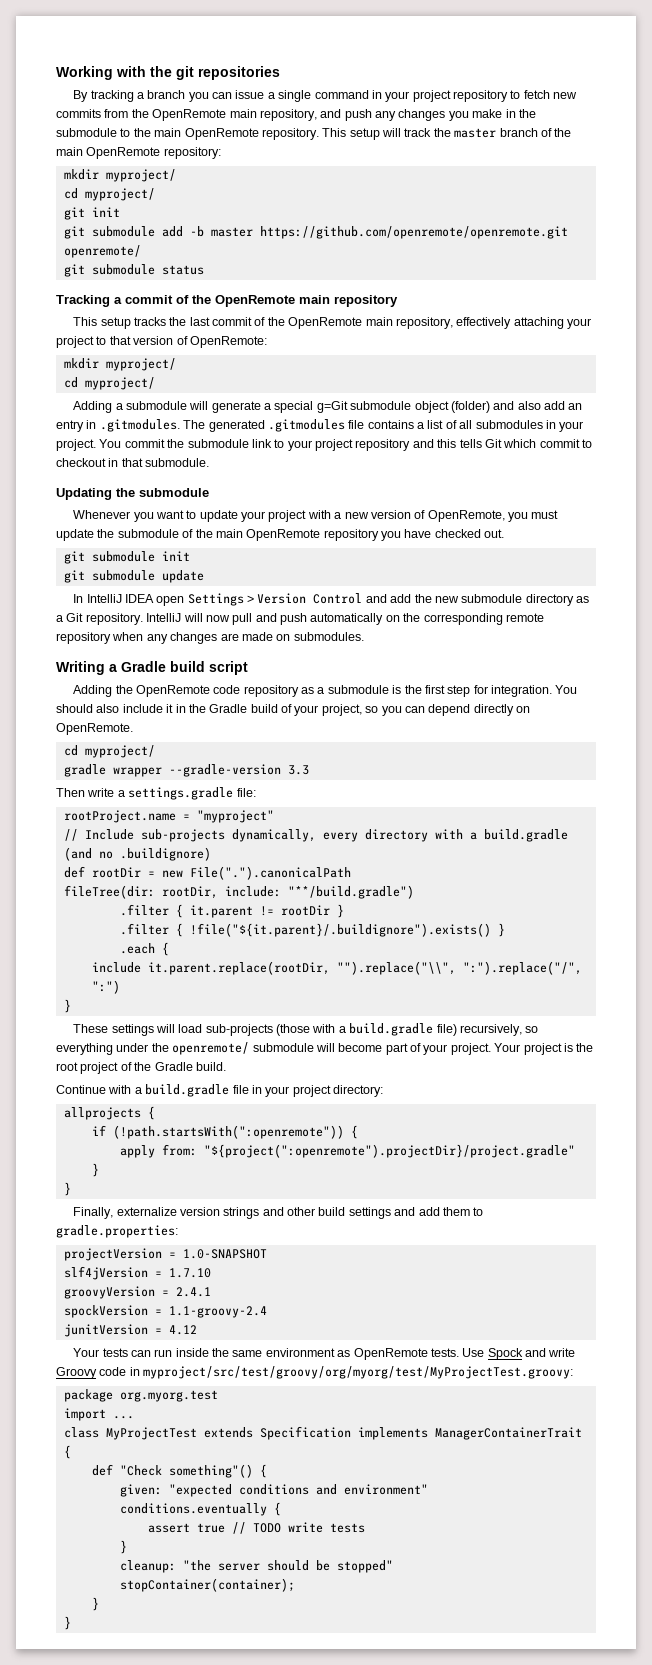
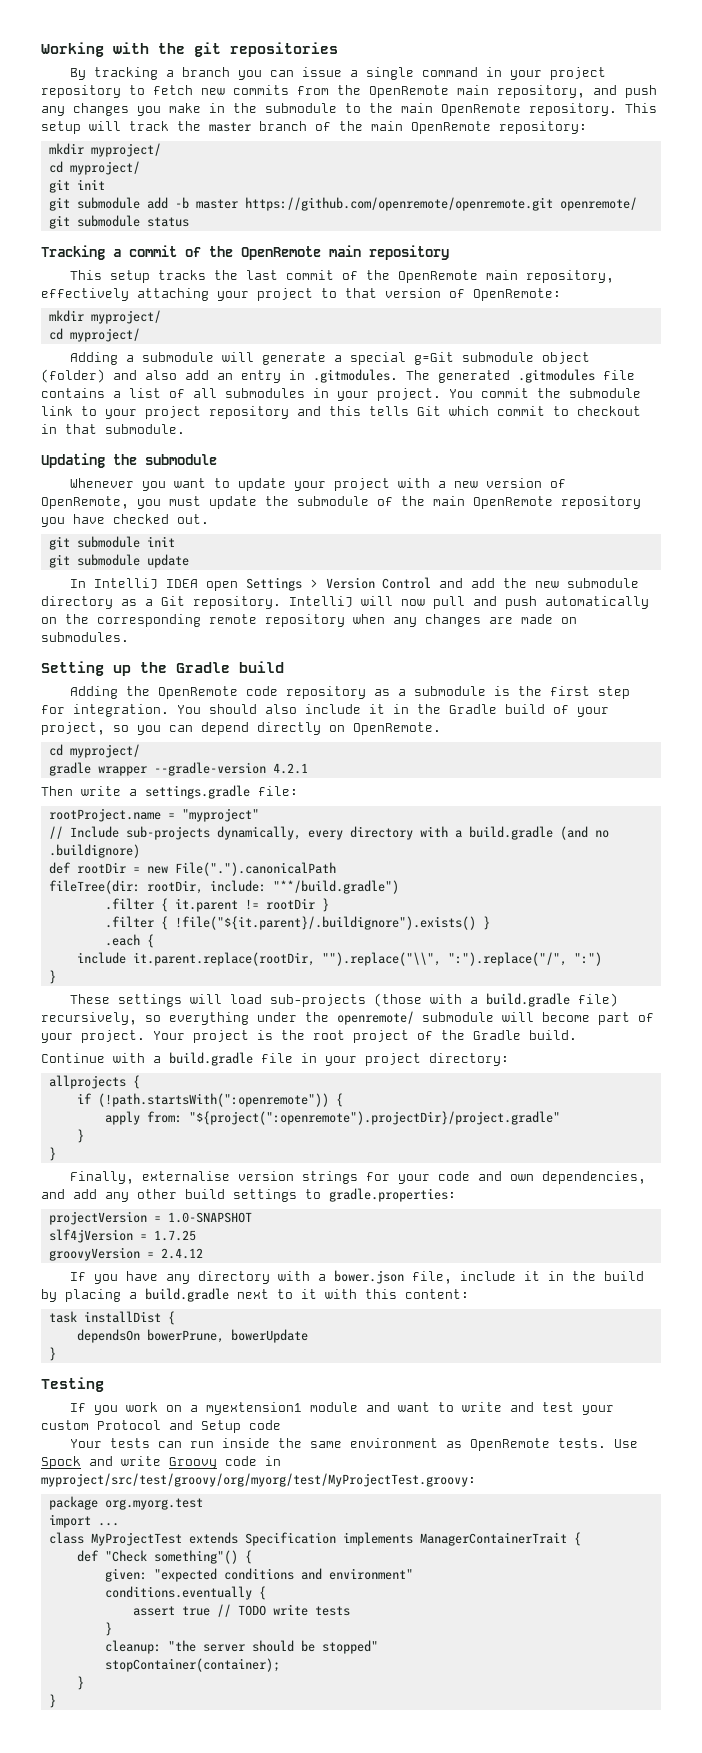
[56,661,248,675] Writing a Gradle build script -> [41,661,284,676] Setting up the Gradle build
[287,765,309,775] 3.3 -> [272,763,308,774] 4.2.1
[116,1207,177,1216] externalize -> [141,1171,230,1181] externalise
[262,1207,470,1219] and other build settings and add them -> [365,1171,646,1184] [41,1189,297,1202] for your code and own dependencies, and add any other build settings
[168,1268,211,1278] 1.7.10 -> [153,1230,196,1241] 1.7.25
[175,1287,211,1297] [63,1305,267,1318] [63,1324,197,1337] 2.4.1 // spockVersion = 1.1-groovy-2.4 // junitVersion = 4.12 -> [160,1248,203,1259] [69,1270,644,1284] [41,1288,469,1302] [48,1311,175,1325] [76,1329,308,1343] [48,1347,56,1361] [41,1377,104,1392] [69,1402,614,1415] [41,1420,281,1433] 2.4.12 // If you have any directory with a bower.json file, include it in the build by placing a build.gradle next to it with this content: // task installDist { // dependsOn bowerPrune, bowerUpdate // } // Testing // If you work on a myextension1 module and want to write and test your custom Protocol and Setup code

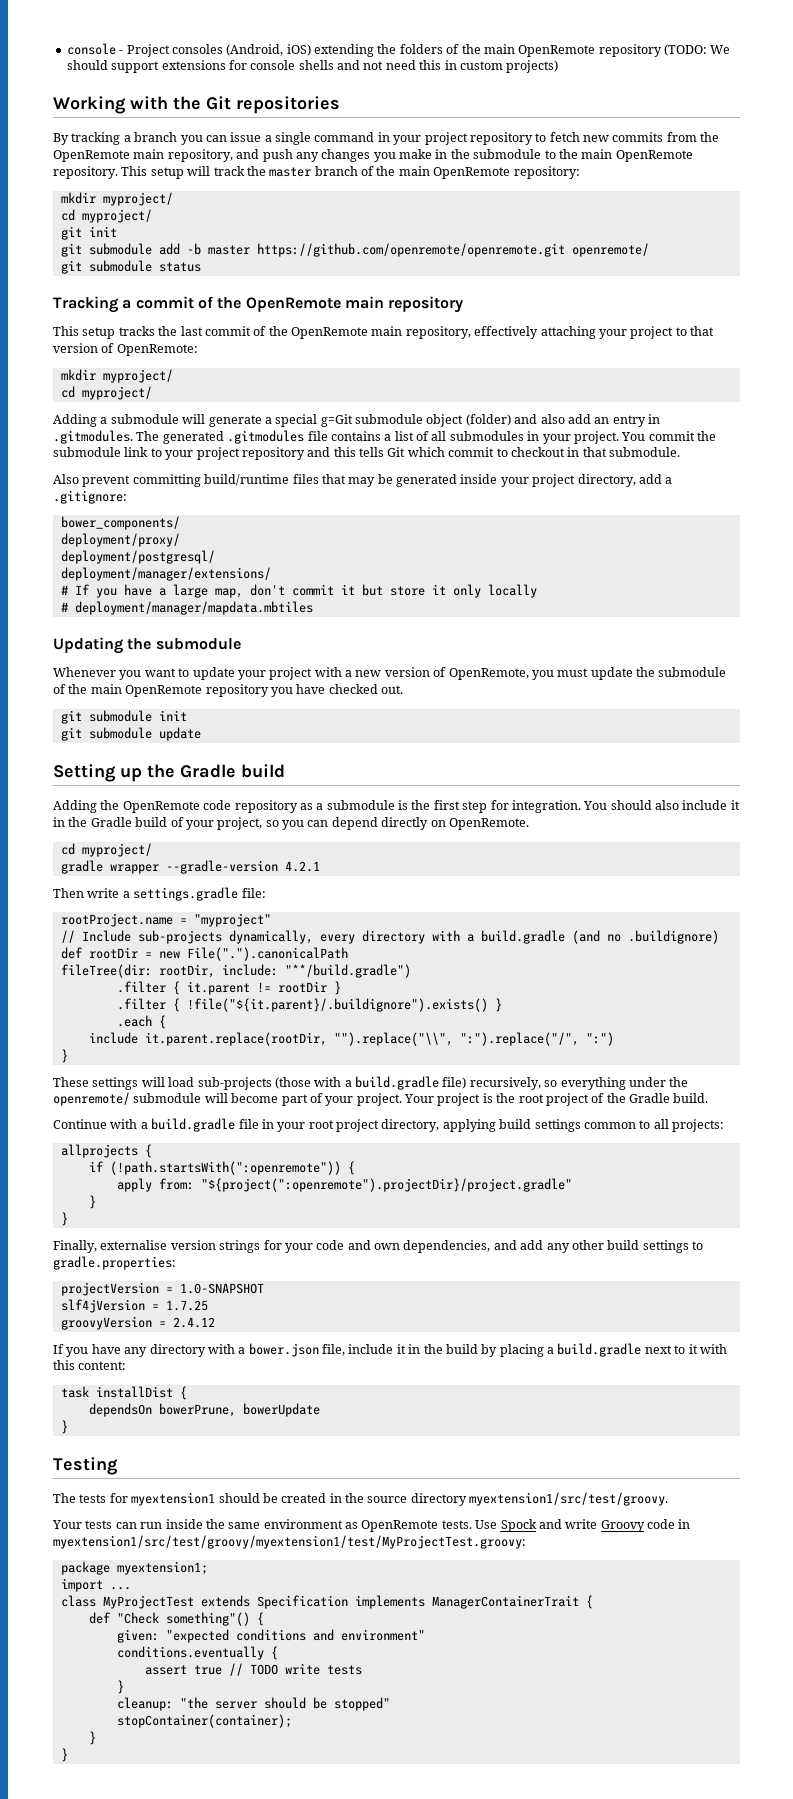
(41, 49) none -> [66,43,731,57] [66,60,559,73] console - Project consoles (Android, iOS) extending the folders of the main OpenRemote repository (TODO: We should support extensions for console shells and not need this in custom projects) //
[194,42,221,57] git -> [206,96,231,110] Git
(185, 429) none -> [53,474,673,487] [53,490,127,504] [60,516,180,530] [60,533,180,547] [60,550,215,564] [60,567,271,581] [60,584,537,598] [60,601,313,615] // Also prevent committing build/runtime files that may be generated inside your project directory, add a .gitignore: // bower_components/ // deployment/proxy/ // deployment/postgresql/ // deployment/manager/extensions/ // # If you have a large map, don't commit it but store it only locally // # deployment/manager/mapdata.mbtiles
[69,577,639,591] [41,596,649,609] [41,614,577,627] [41,632,129,642] // In IntelliJ IDEA open Settings > Version Control and add the new submodule directory as a Git repository. IntelliJ will now pull and push automatically on the corresponding remote repository when any changes are made on submodules. -> (201, 734) none
[365,1053,509,1066] project directory: -> [308,1119,724,1132] root project directory, applying build settings common to all projects:
[69,1402,614,1415] [41,1420,281,1433] If you work on a myextension1 module and want to write and test your custom Protocol and Setup code -> [53,1492,669,1506] The tests for myextension1 should be created in the source directory myextension1/src/test/groovy.
[41,1473,476,1487] myproject/src/test/groovy/org/myorg/test/MyProjectTest.groovy: -> [53,1535,526,1549] myextension1/src/test/groovy/myextension1/test/MyProjectTest.groovy:
[104,1498,203,1510] org.myorg.test -> [116,1561,208,1575] myextension1;

